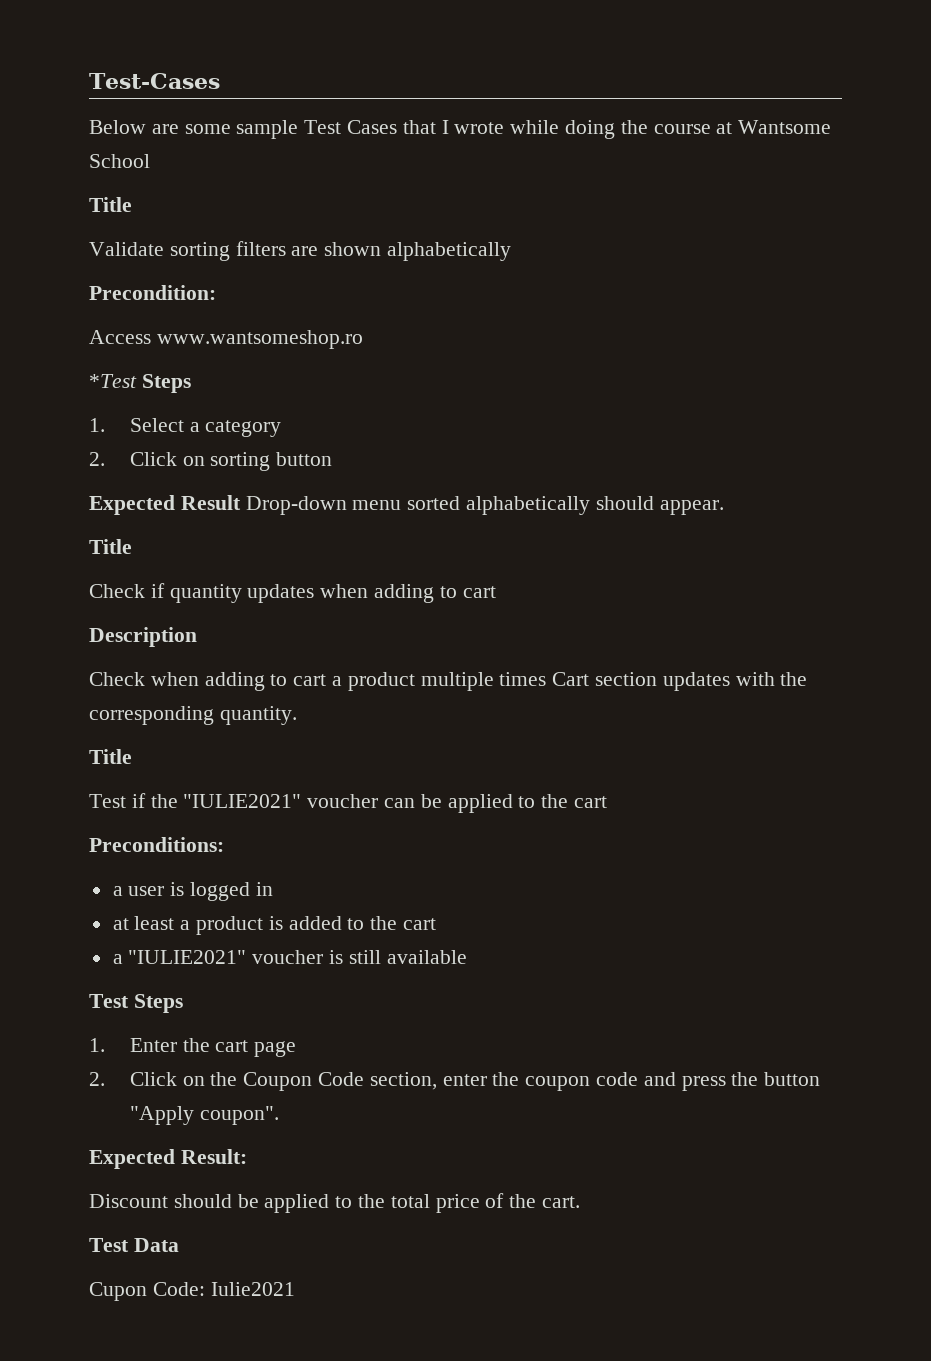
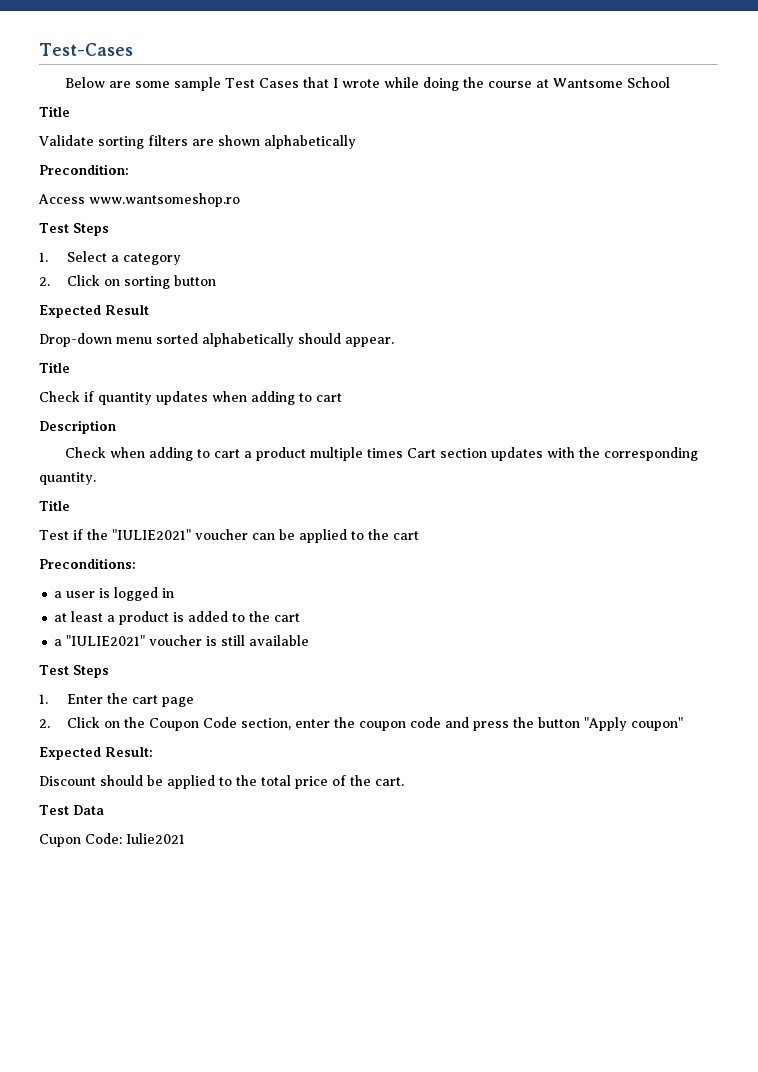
[89,374,137,388] *Test -> [39,223,69,233] Test
(241, 502) none -> (149, 310) //
[199,1106,279,1125] coupon". -> [630,717,683,731] coupon"

